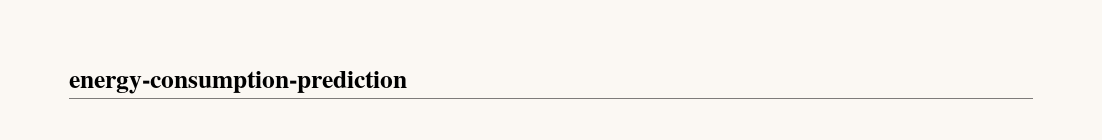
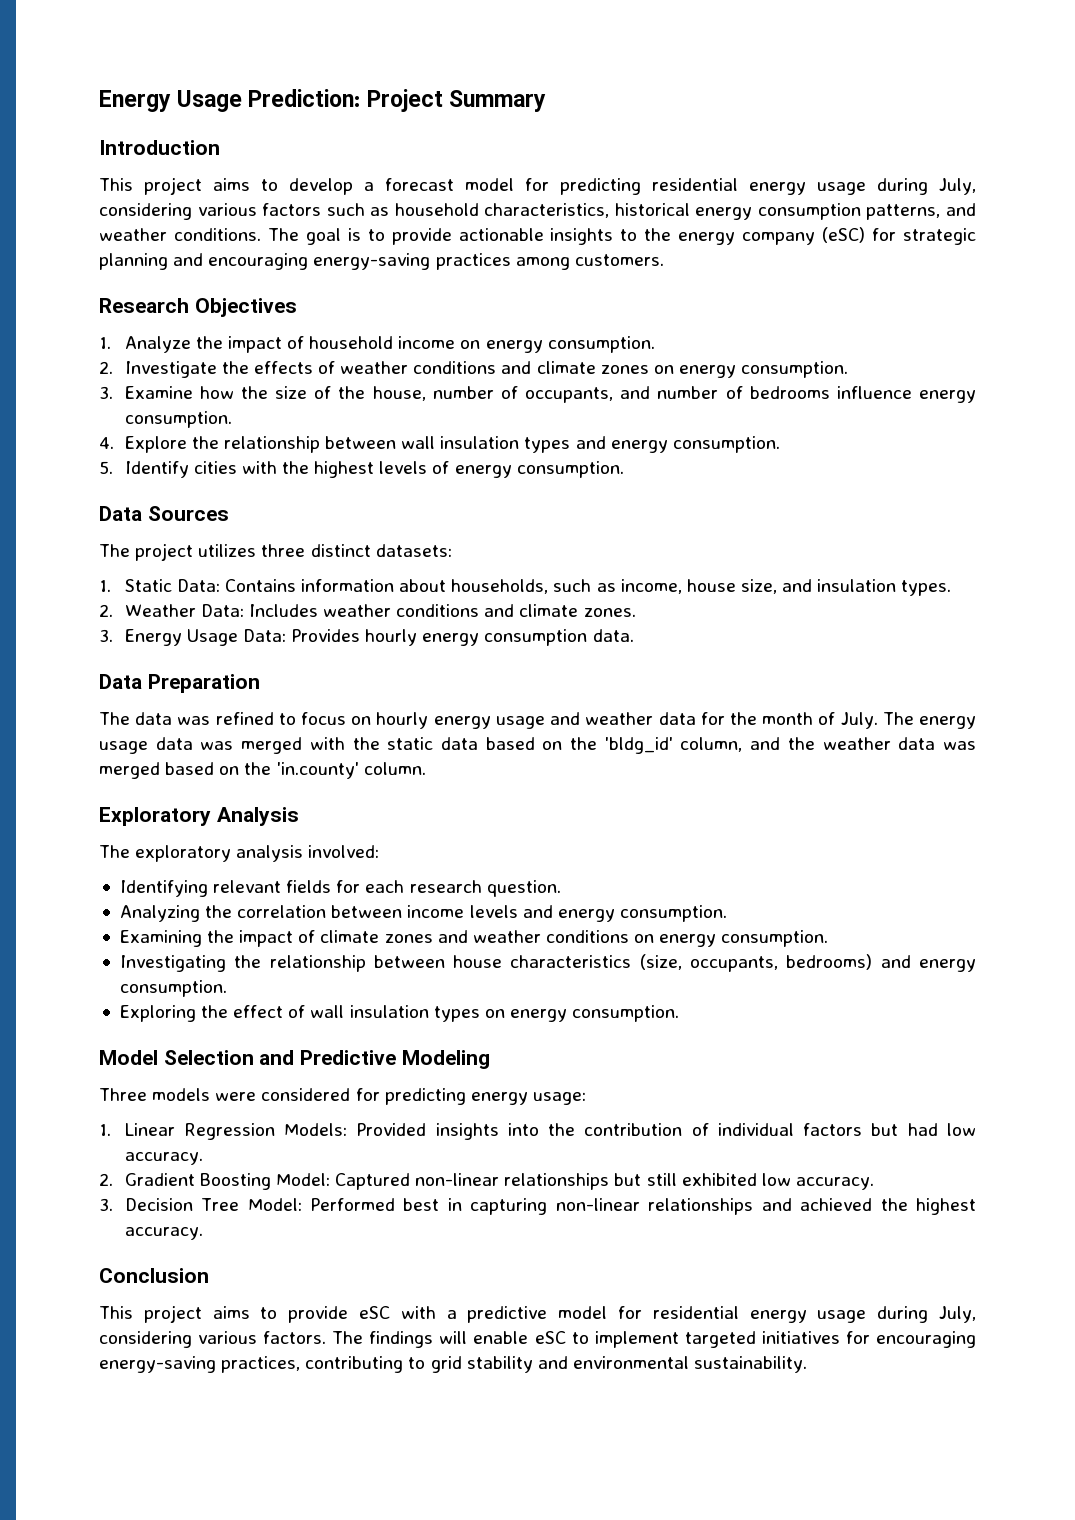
[69,71,407,94] energy-consumption-prediction -> [99,89,546,112] [99,140,220,155] [99,177,976,195] [99,203,976,220] [99,227,976,245] [99,253,664,270] [99,298,297,317] [99,336,655,353] [99,361,849,378] [99,386,976,403] [124,411,232,428] [99,436,780,453] [99,461,624,478] [99,506,229,521] [99,543,452,561] [99,579,952,596] [99,604,636,617] [99,629,634,646] [99,674,260,693] [99,712,977,729] [99,737,977,754] [99,762,426,779] [99,807,299,826] [99,845,380,862] [119,880,561,897] [119,905,727,922] [119,930,829,947] [119,954,977,972] [119,980,227,997] [119,1005,680,1022] [99,1050,490,1069] [99,1088,586,1105] [99,1123,977,1140] [124,1152,203,1165] [99,1173,874,1190] [99,1198,976,1215] [124,1227,203,1240] [99,1268,209,1283] [99,1305,976,1323] [99,1331,977,1348] [99,1356,808,1373] Energy Usage Prediction: Project Summary // Introduction // This project aims to develop a forecast model for predicting residential energy usage during July, considering various factors such as household characteristics, historical energy consumption patterns, and weather conditions. The goal is to provide actionable insights to the energy company (eSC) for strategic planning and encouraging energy-saving practices among customers. // Research Objectives // 1. Analyze the impact of household income on energy consumption. // 2. Investigate the effects of weather conditions and climate zones on energy consumption. // 3. Examine how the size of the house, number of occupants, and number of bedrooms influence energy consumption. // 4. Explore the relationship between wall insulation types and energy consumption. // 5. Identify cities with the highest levels of energy consumption. // Data Sources // The project utilizes three distinct datasets: // 1. Static Data: Contains information about households, such as income, house size, and insulation types. // 2. Weather Data: Includes weather conditions and climate zones. // 3. Energy Usage Data: Provides hourly energy consumption data. // Data Preparation // The data was refined to focus on hourly energy usage and weather data for the month of July. The energy usage data was merged with the static data based on the 'bldg_id' column, and the weather data was merged based on the 'in.county' column. // Exploratory Analysis // The exploratory analysis involved: // Identifying relevant fields for each research question. // Analyzing the correlation between income levels and energy consumption. // Examining the impact of climate zones and weather conditions on energy consumption. // Investigating the relationship between house characteristics (size, occupants, bedrooms) and energy consumption. // Exploring the effect of wall insulation types on energy consumption. // Model Selection and Predictive Modeling // Three models were considered for predicting energy usage: // 1. Linear Regression Models: Provided insights into the contribution of individual factors but had low accuracy. // 2. Gradient Boosting Model: Captured non-linear relationships but still exhibited low accuracy. // 3. Decision Tree Model: Performed best in capturing non-linear relationships and achieved the highest accuracy. // Conclusion // This project aims to provide eSC with a predictive model for residential energy usage during July, considering various factors. The findings will enable eSC to implement targeted initiatives for encouraging energy-saving practices, contributing to grid stability and environmental sustainability.

